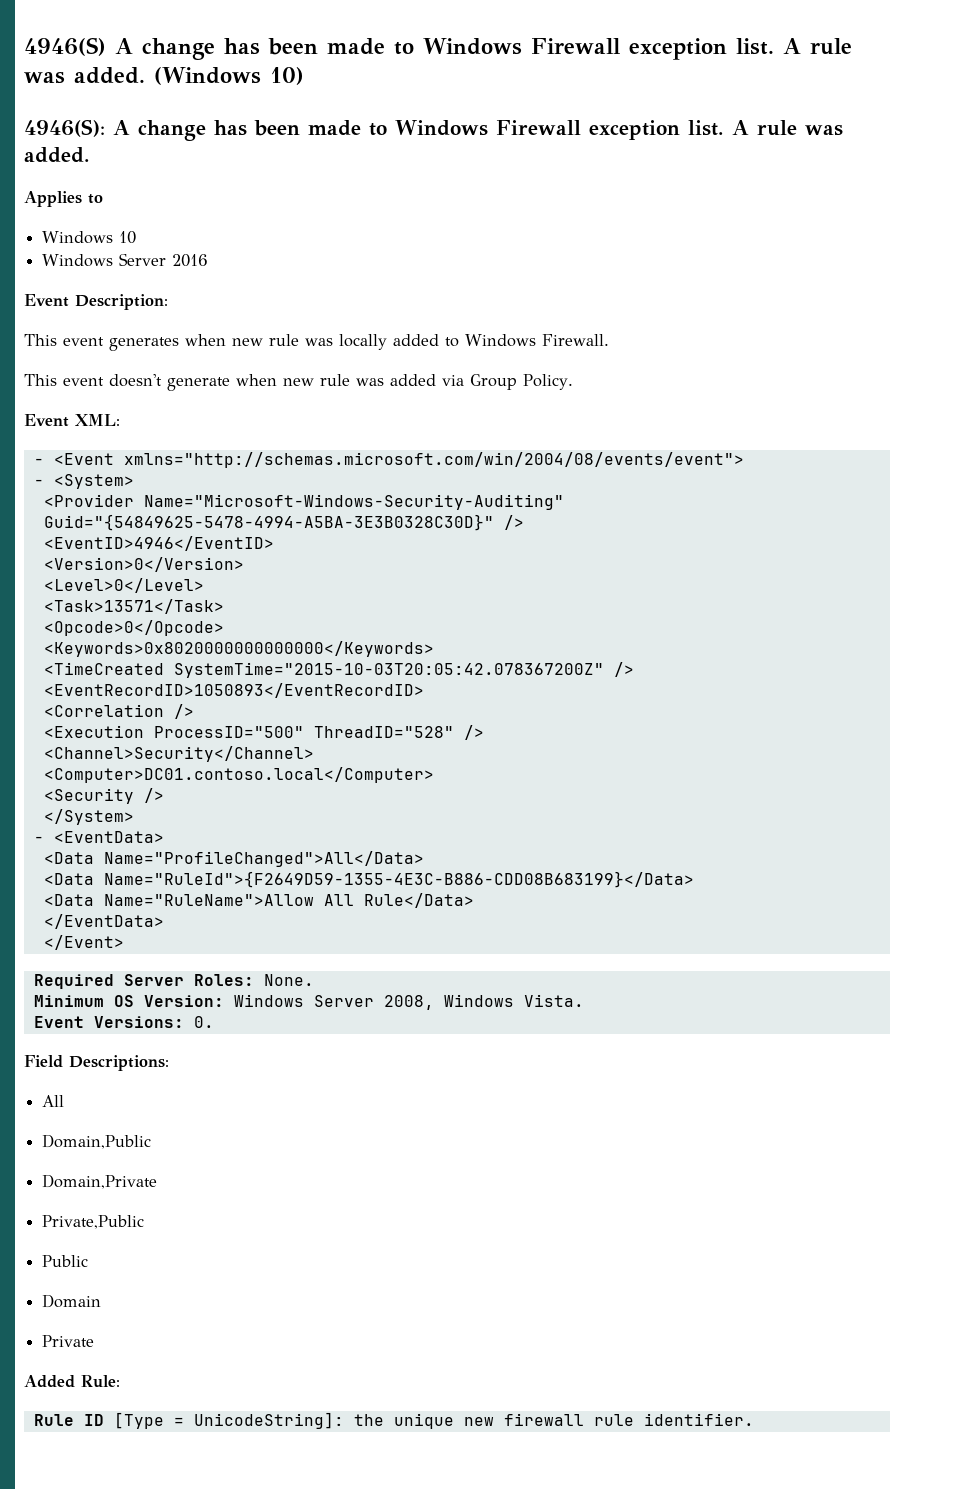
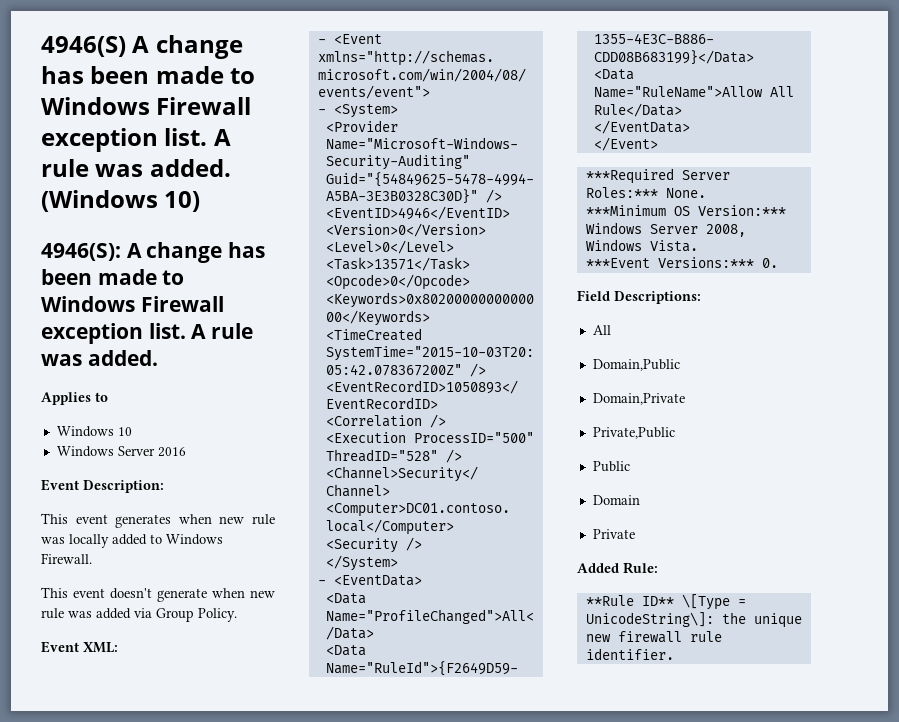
[33,974,314,989] [33,995,224,1007] Required Server Roles: None. // Minimum OS Version: -> [585,168,730,184] [585,187,706,198] [585,205,786,216] ***Required Server Roles:*** None. // ***Minimum OS Version:***
[33,1016,184,1028] Event Versions: -> [585,257,754,268] ***Event Versions:***
[33,1412,344,1429] Rule ID [Type = UnicodeString]: -> [585,594,746,610] [585,612,714,627] **Rule ID** \[Type = UnicodeString\]:

